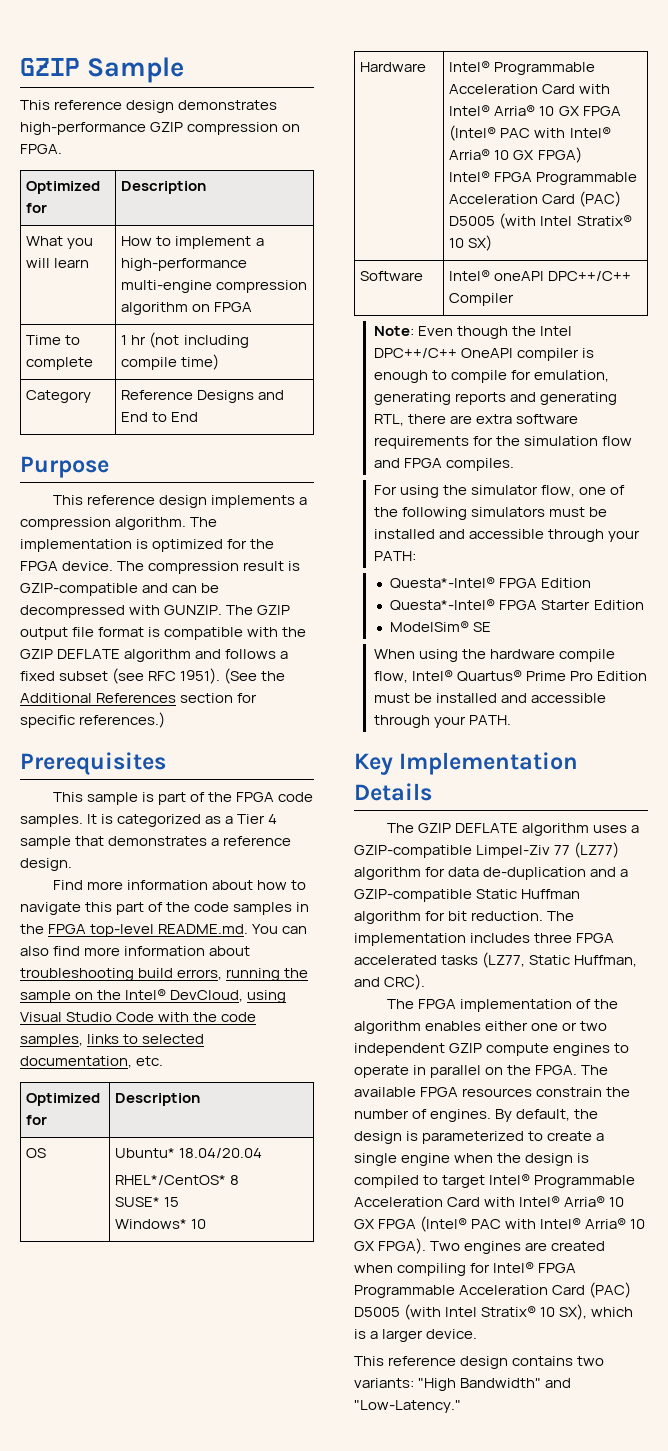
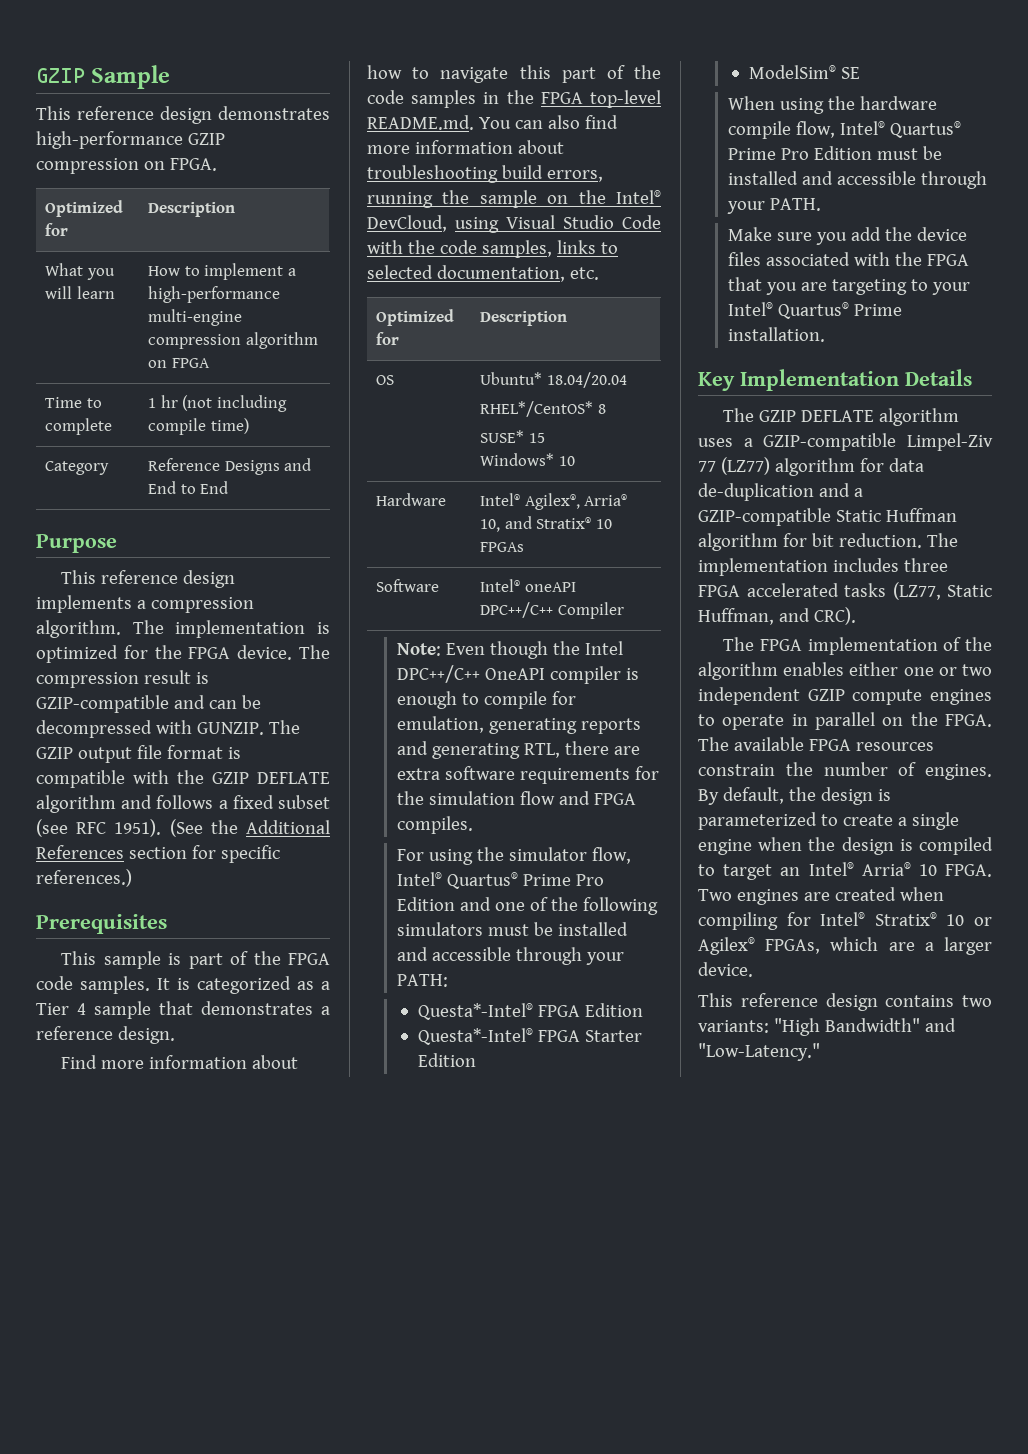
[494,62,596,75] [449,84,611,94] [449,105,621,116] [449,125,611,141] [449,147,582,163] [449,171,638,185] [449,191,622,207] [449,213,632,229] [449,235,493,251] Programmable Acceleration Card with Intel® Arria® 10 GX FPGA (Intel® PAC with Intel® Arria® 10 GX FPGA) // Intel® FPGA Programmable Acceleration Card (PAC) D5005 (with Intel Stratix® 10 SX) -> [524,493,628,510] [480,516,612,532] [480,542,525,552] Agilex®, Arria® 10, and Stratix® 10 FPGAs
(576, 491) none -> [397,872,605,889] [397,897,492,911] Intel® Quartus® Prime Pro Edition and
(511, 720) none -> [728,227,968,245] [728,252,970,266] [728,277,971,295] [728,302,903,319] [728,327,826,342] // Make sure you add the device files associated with the FPGA that you are targeting to your Intel® Quartus® Prime installation.
[489,1174,636,1188] [354,1196,625,1207] [354,1216,646,1232] [354,1238,427,1254] Intel® Programmable Acceleration Card with Intel® Arria® 10 GX FPGA (Intel® PAC with Intel® Arria® 10 GX FPGA). -> [780,862,992,877] an Intel® Arria® 10 FPGA.
[538,1263,577,1273] [354,1282,632,1298] [354,1304,634,1320] [354,1329,366,1339] FPGA Programmable Acceleration Card (PAC) D5005 (with Intel Stratix® 10 SX), which is -> [874,912,992,926] [698,937,915,955] Stratix® 10 or Agilex® FPGAs, which are

